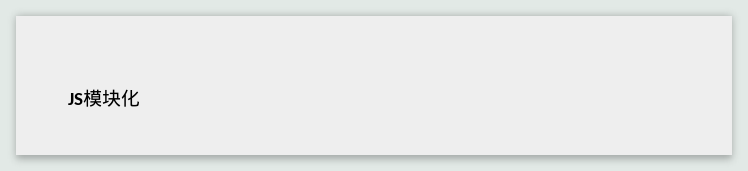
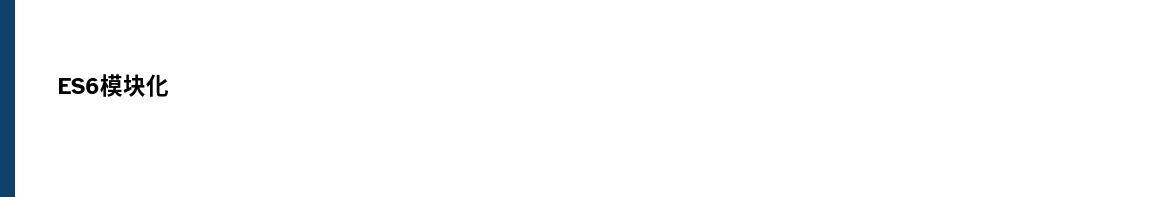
[68,93,83,105] JS -> [58,78,100,94] ES6

